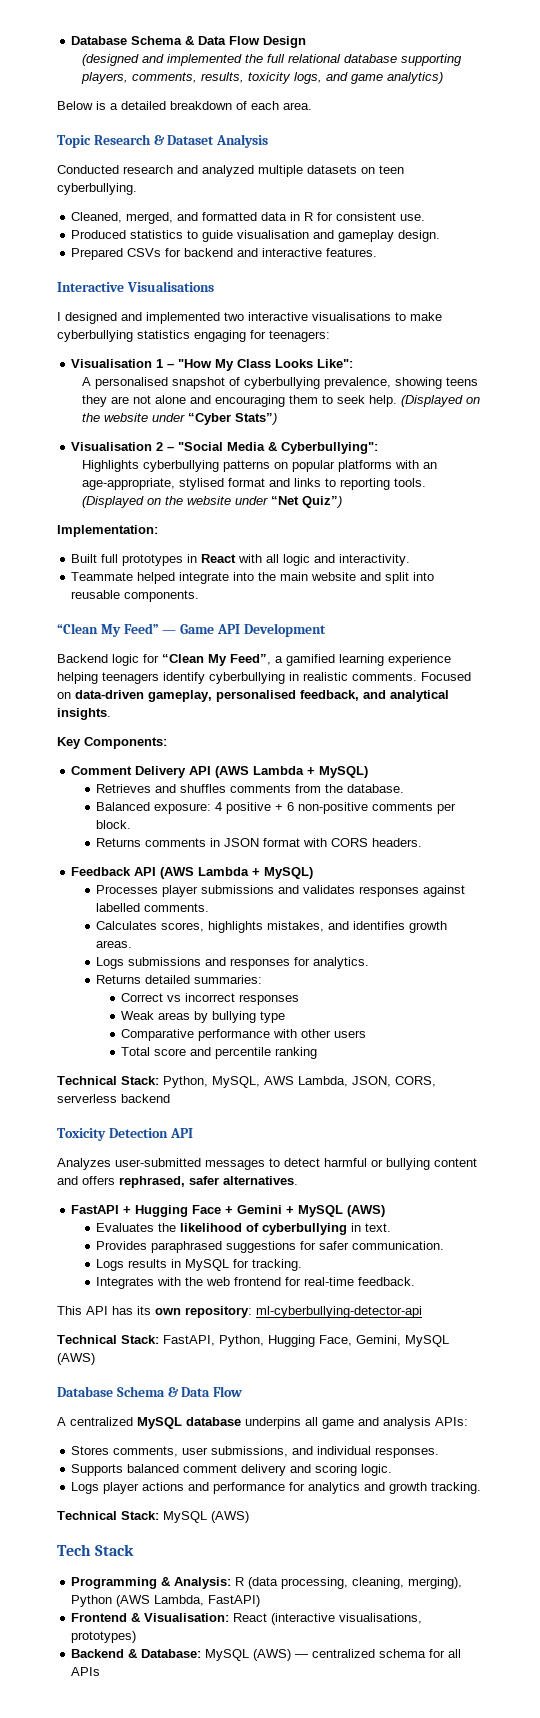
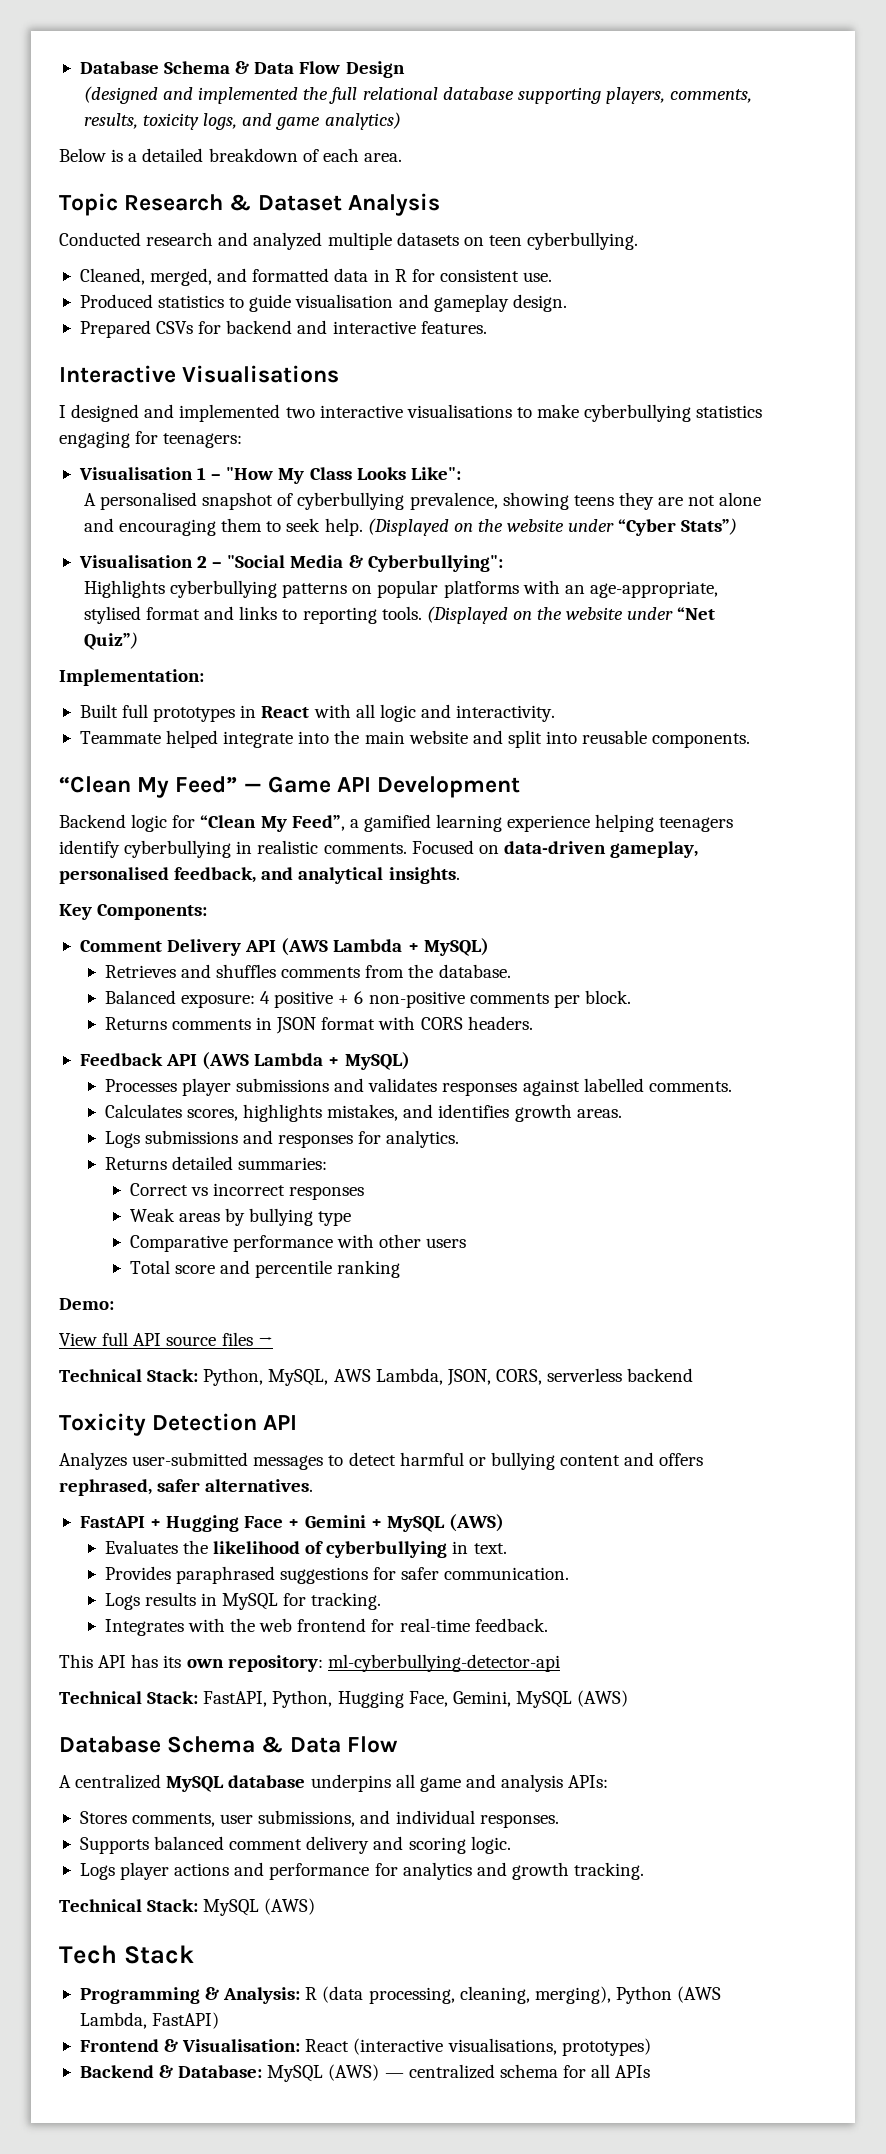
(318, 1053) none -> [59,1298,114,1310] [59,1332,273,1346] // Demo: // View full API source files →

